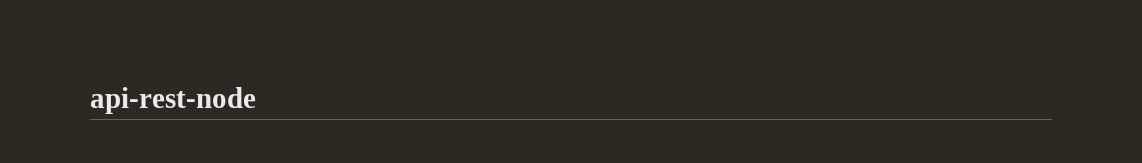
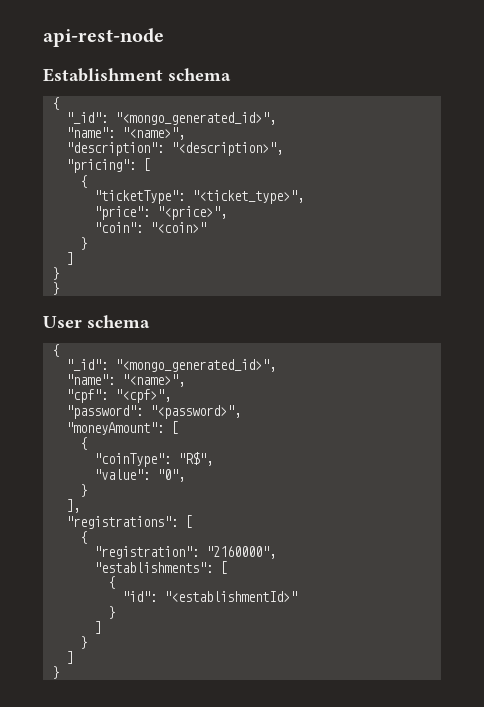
(256, 100) none -> [43,68,231,82] [52,97,59,110] [66,112,276,125] [66,127,185,140] [66,142,283,156] [66,158,150,173] [80,175,87,188] [94,190,304,204] [94,206,227,220] [94,222,206,233] [80,237,87,250] [66,252,73,265] [52,267,59,280] [52,282,59,295] [43,315,150,328] [52,344,59,357] [66,359,276,372] [66,374,185,387] [66,389,171,403] [66,405,241,419] [66,421,178,435] [80,437,87,450] [94,452,213,467] [94,469,185,482] [80,484,87,497] [66,499,80,513] [66,515,192,529] [80,531,87,544] [94,546,276,559] [94,561,227,574] [108,576,115,589] [122,591,297,602] [108,606,115,619] [94,621,101,634] [80,636,87,649] [66,651,73,664] [52,666,59,679] // Establishment schema // { // "_id": "<mongo_generated_id>", // "name": "<name>", // "description": "<description>", // "pricing": [ // { // "ticketType": "<ticket_type>", // "price": "<price>", // "coin": "<coin>" // } // ] // } // } // User schema // { // "_id": "<mongo_generated_id>", // "name": "<name>", // "cpf": "<cpf>", // "password": "<password>", // "moneyAmount": [ // { // "coinType": "R$", // "value": "0", // } // ], // "registrations": [ // { // "registration": "2160000", // "establishments": [ // { // "id": "<establishmentId>" // } // ] // } // ] // }

